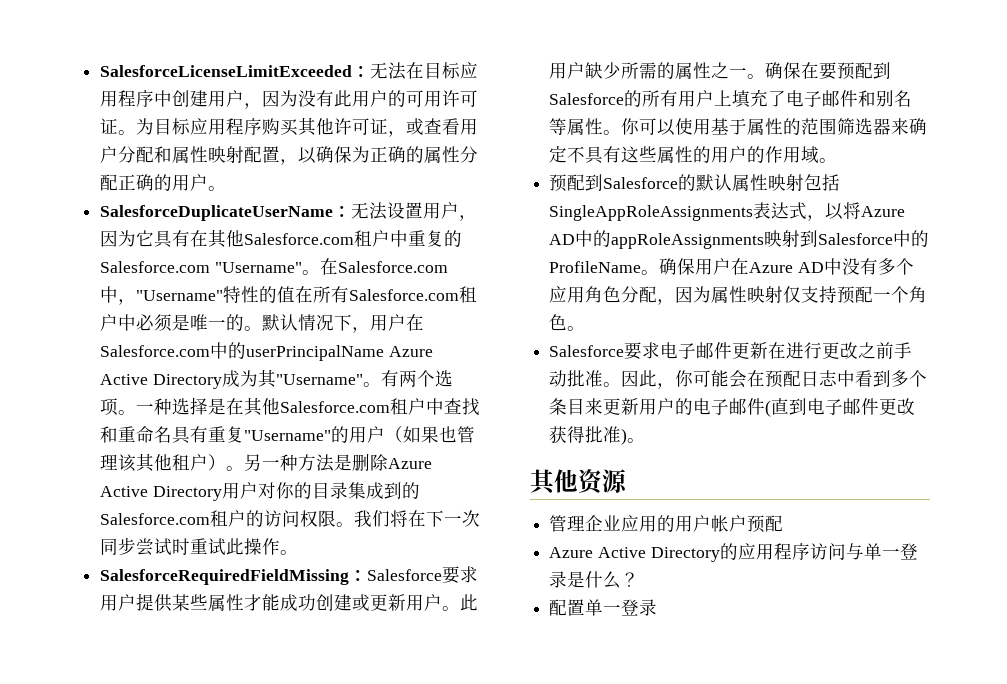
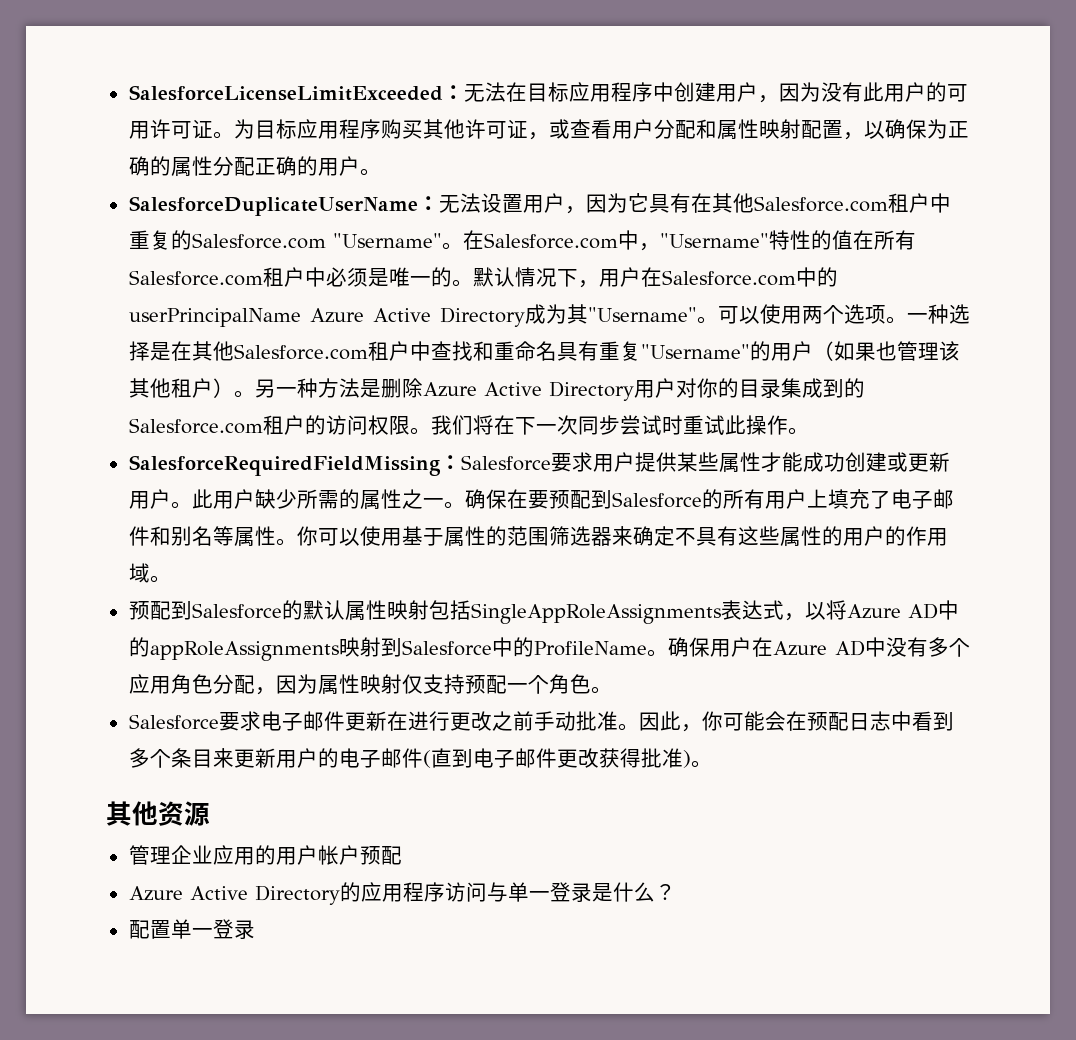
[380,370,399,387] 有 -> [718,304,803,324] 可以使用

